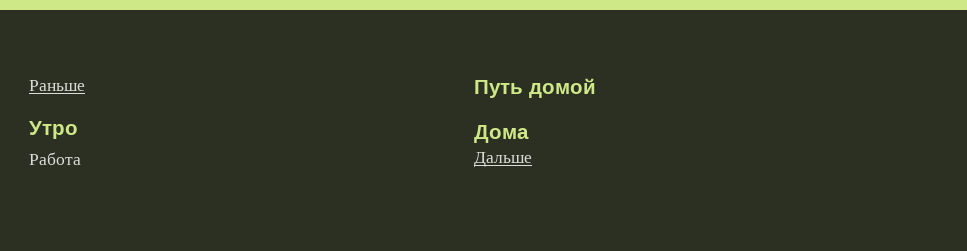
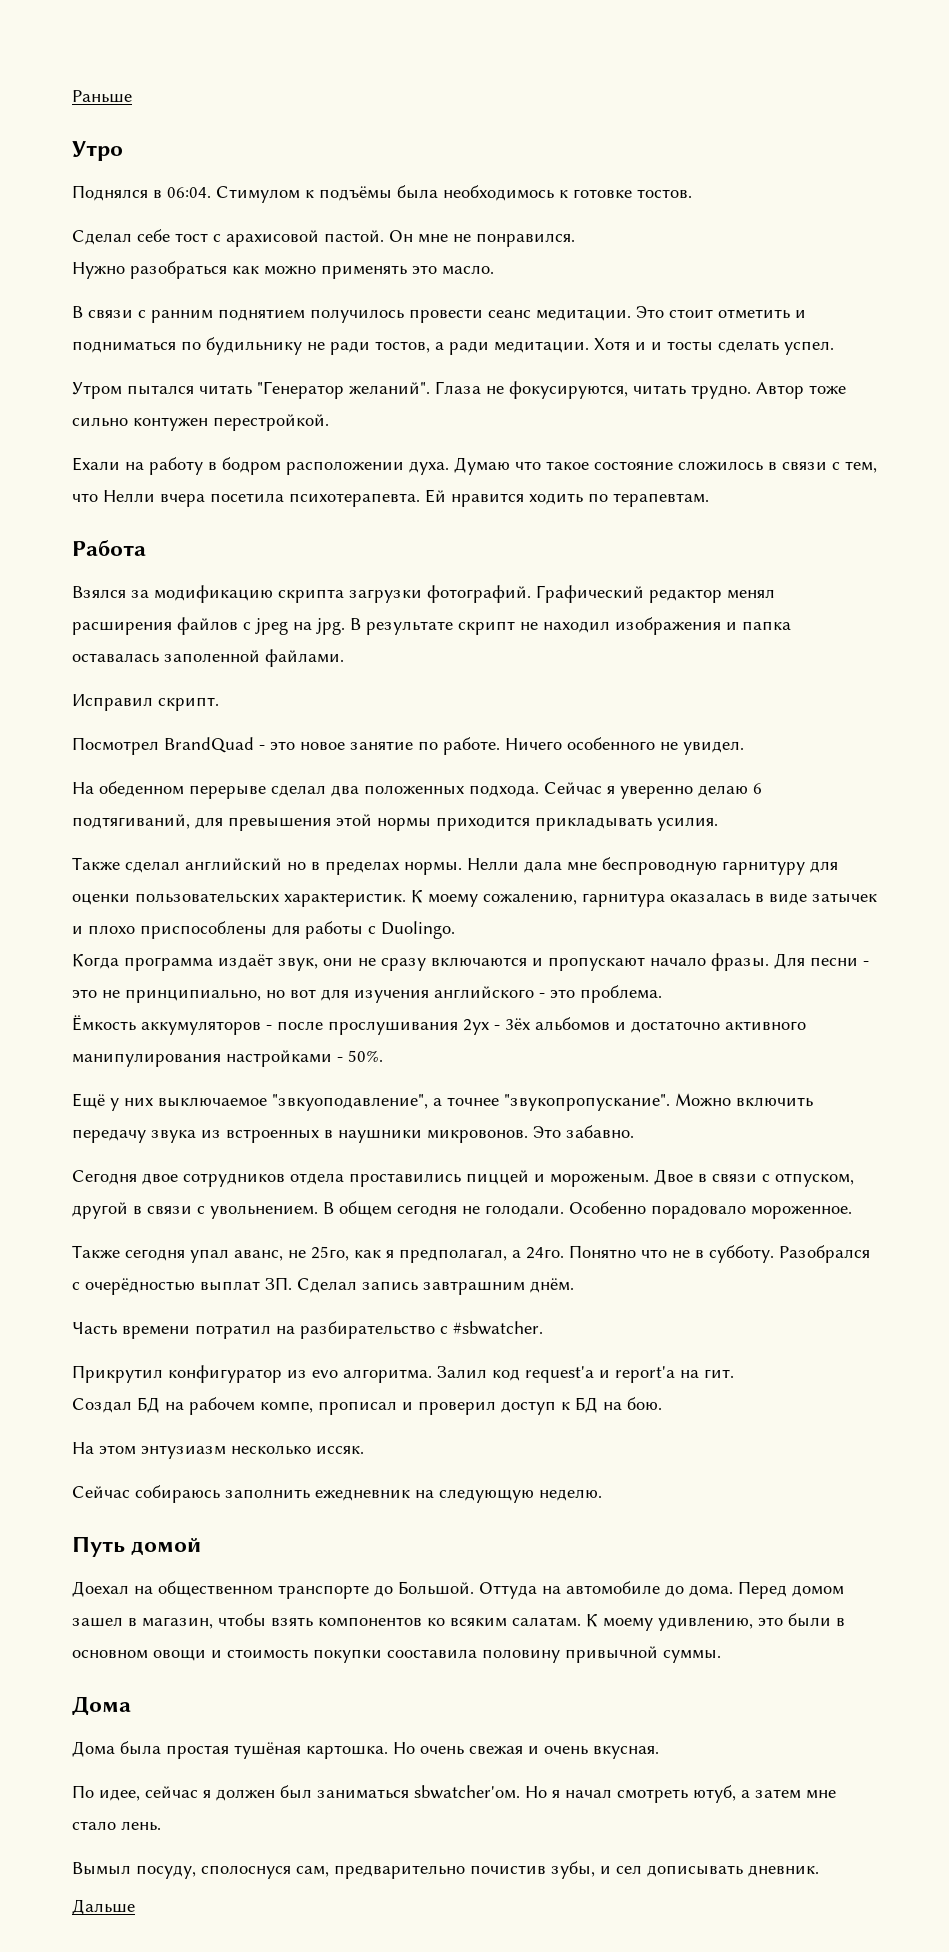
[29,152,81,165] [474,78,596,98] [474,125,529,143] Работа // Путь домой // Дома -> [72,185,692,203] [72,229,575,247] [72,261,494,279] [72,306,806,323] [72,337,834,355] [72,381,846,399] [72,414,329,431] [72,457,877,475] [72,489,709,507] [72,540,146,556] [72,585,775,603] [72,617,791,635] [72,649,344,667] [72,694,219,711] [72,737,744,755] [72,781,762,799] [72,814,718,831] [72,857,838,875] [72,890,877,907] [72,921,455,939] [72,953,869,971] [72,985,662,1003] [72,1015,806,1035] [72,1050,383,1067] [72,1093,813,1111] [72,1125,634,1143] [72,1169,854,1187] [72,1201,852,1219] [72,1245,870,1263] [72,1277,574,1295] [72,1321,543,1339] [72,1365,734,1383] [72,1397,662,1415] [72,1442,364,1459] [72,1485,602,1503] [72,1536,202,1557] [72,1581,844,1599] [72,1613,845,1631] [72,1646,721,1663] [72,1696,131,1716] [72,1741,659,1759] [72,1785,836,1803] [72,1821,161,1831] [72,1861,819,1879] Поднялся в 06:04. Стимулом к подъёмы была необходимось к готовке тостов. // Сделал себе тост с арахисовой пастой. Он мне не понравился. // Нужно разобраться как можно применять это масло. // В связи с ранним поднятием получилось провести сеанс медитации. Это стоит отметить и подниматься по будильнику не ради тостов, а ради медитации. Хотя и и тосты сделать успел. // Утром пытался читать "Генератор желаний". Глаза не фокусируются, читать трудно. Автор тоже сильно контужен перестройкой. // Ехали на работу в бодром расположении духа. Думаю что такое состояние сложилось в связи с тем, что Нелли вчера посетила психотерапевта. Ей нравится ходить по терапевтам. // Работа // Взялся за модификацию скрипта загрузки фотографий. Графический редактор менял расширения файлов с jpeg на jpg. В результате скрипт не находил изображения и папка оставалась заполенной файлами. // Исправил скрипт. // Посмотрел BrandQuad - это новое занятие по работе. Ничего особенного не увидел. // На обеденном перерыве сделал два положенных подхода. Сейчас я уверенно делаю 6 подтягиваний, для превышения этой нормы приходится прикладывать усилия. // Также сделал английский но в пределах нормы. Нелли дала мне беспроводную гарнитуру для оценки пользовательских характеристик. К моему сожалению, гарнитура оказалась в виде затычек и плохо приспособлены для работы с Duolingo. // Когда программа издаёт звук, они не сразу включаются и пропускают начало фразы. Для песни - это не принципиально, но вот для изучения английского - это проблема. // Ёмкость аккумуляторов - после прослушивания 2ух - 3ёх альбомов и достаточно активного манипулирования настройками - 50%. // Ещё у них выключаемое "звкуоподавление", а точнее "звукопропускание". Можно включить передачу звука из встроенных в наушники микровонов. Это забавно. // Сегодня двое сотрудников отдела проставились пиццей и мороженым. Двое в связи с отпуском, другой в связи с увольнением. В общем сегодня не голодали. Особенно порадовало мороженное. // Также сегодня упал аванс, не 25го, как я предполагал, а 24го. Понятно что не в субботу. Разобрался с очерёдностью выплат ЗП. Сделал запись завтрашним днём. // Часть времени потратил на разбирательство с #sbwatcher. // Прикрутил конфигуратор из evo алгоритма. Залил код request'а и report'а на гит. // Создал БД на рабочем компе, прописал и проверил доступ к БД на бою. // На этом энтузиазм несколько иссяк. // Сейчас собираюсь заполнить ежедневник на следующую неделю. // Путь домой // Доехал на общественном транспорте до Большой. Оттуда на автомобиле до дома. Перед домом зашел в магазин, чтобы взять компонентов ко всяким салатам. К моему удивлению, это были в основном овощи и стоимость покупки сооставила половину привычной суммы. // Дома // Дома была простая тушёная картошка. Но очень свежая и очень вкусная. // По идее, сейчас я должен был заниматься sbwatcher'ом. Но я начал смотреть ютуб, а затем мне стало лень. // Вымыл посуду, сполоснуся сам, предварительно почистив зубы, и сел дописывать дневник.

